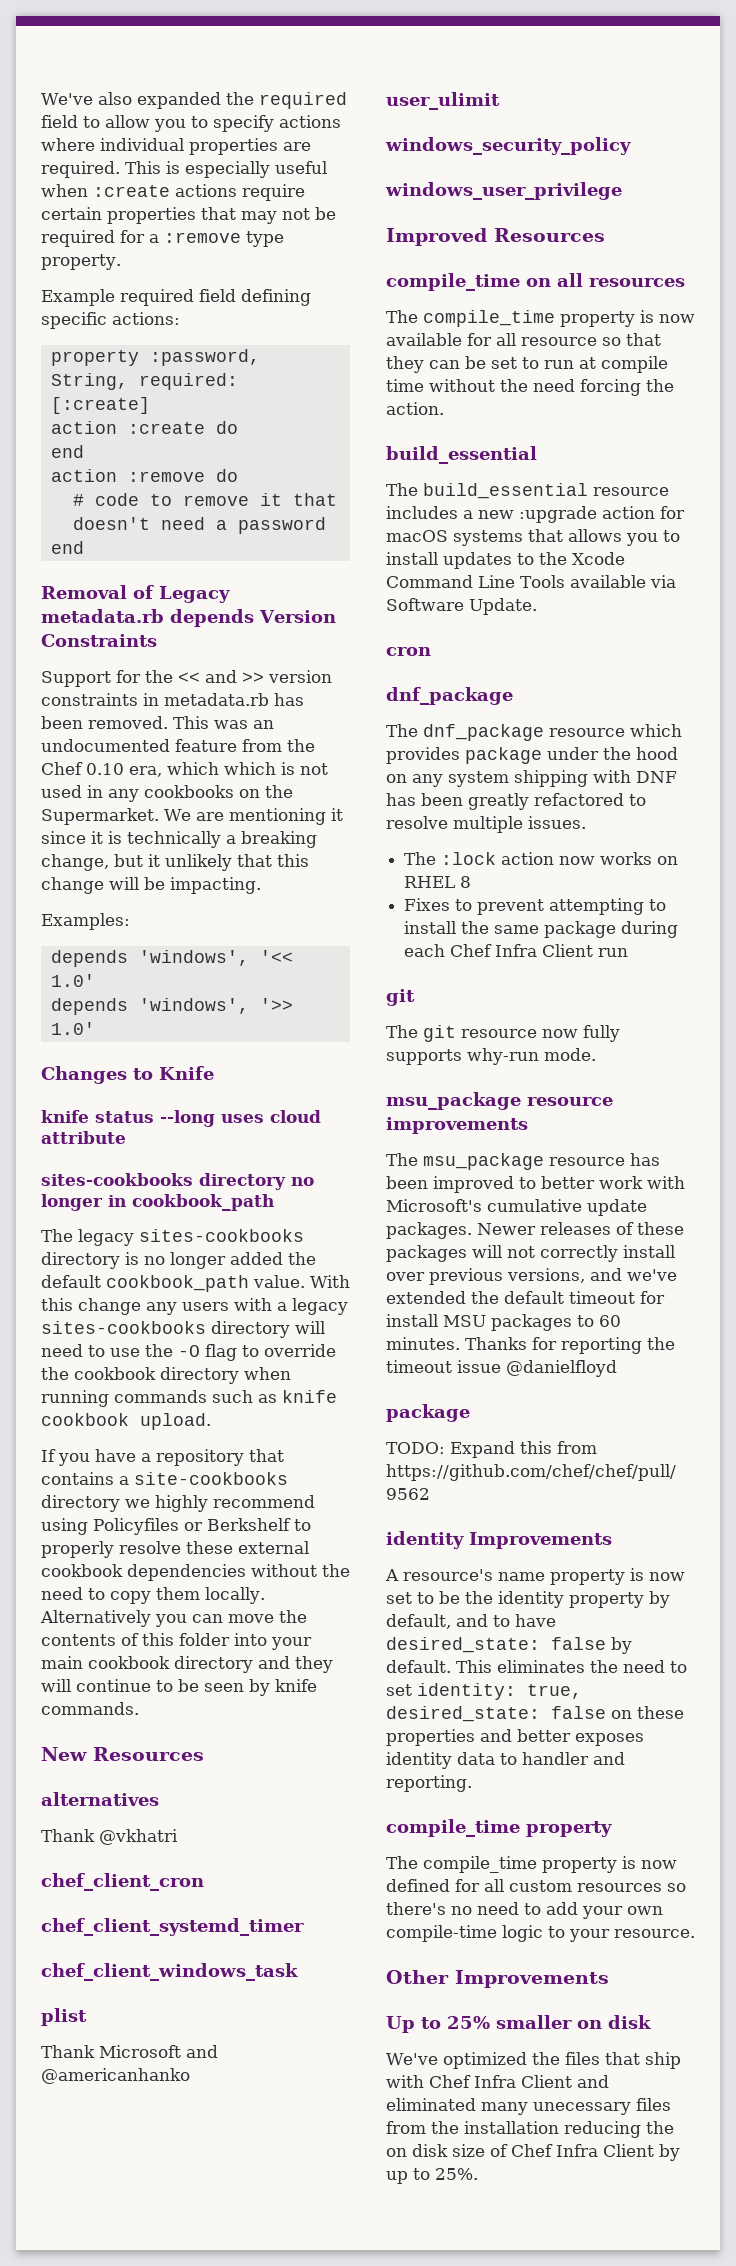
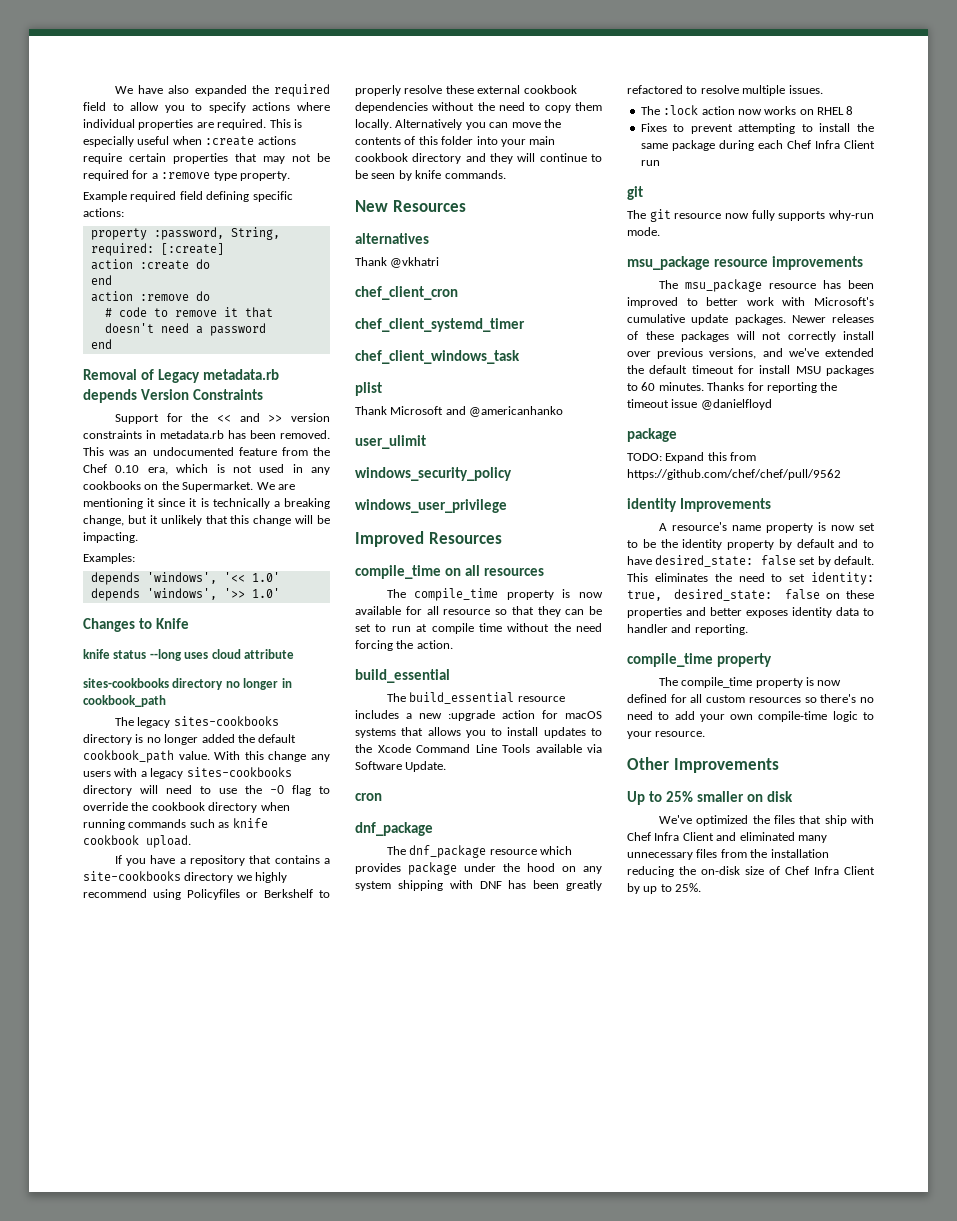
[41,93,93,105] We've -> [114,85,164,94] We have
[224,762,276,775] which -> (209, 468) none
[386,1614,451,1629] default, -> [796,539,835,548] default
(606, 1643) none -> [799,557,816,565] set
[533,2102,631,2115] unecessary -> [627,852,693,860] unnecessary
[386,2144,448,2157] on disk -> [701,866,740,875] on-disk

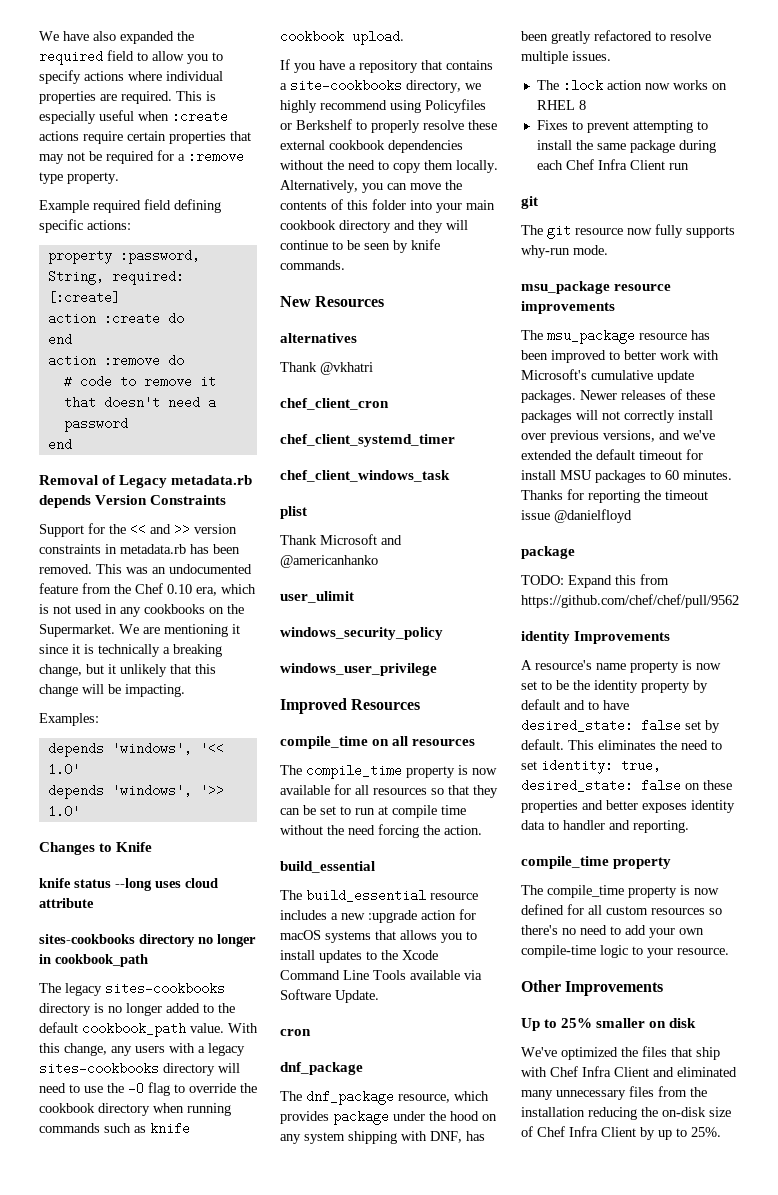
(235, 738) none -> [203,1004,214,1013] to
[268,751,307,762] change -> [64,1043,107,1056] change,
[184,872,234,883] directory -> [406,80,461,93] directory,
[395,119,463,130] Alternatively -> [280,180,358,193] Alternatively,
[443,609,491,615] resource -> [373,788,427,795] resources
[489,849,537,855] resource -> [398,1094,450,1103] resource,
[479,881,502,889] DNF -> [430,1131,462,1143] DNF,

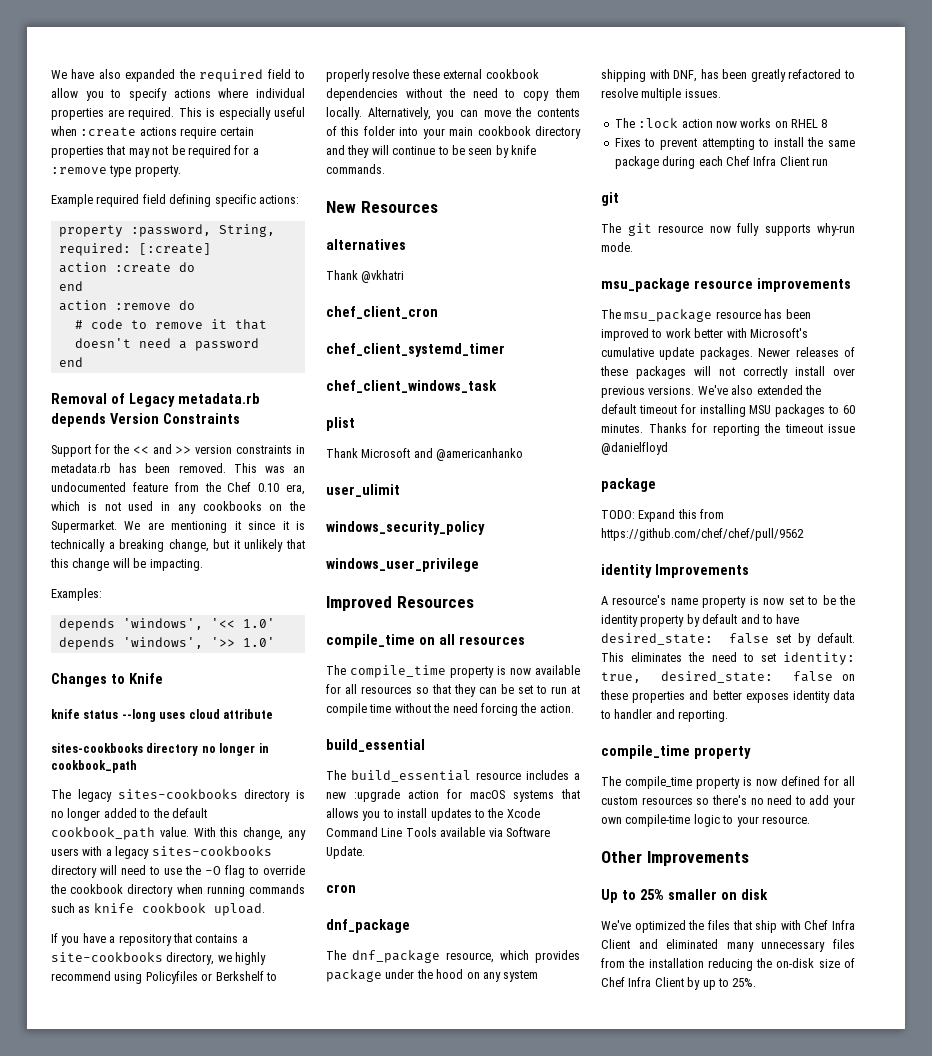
[624,350,690,360] better work -> [665,328,724,338] work better
[603,430,715,442] versions, and we've -> [648,385,754,395] versions. We've also
[521,470,556,480] install -> [699,404,746,417] installing

